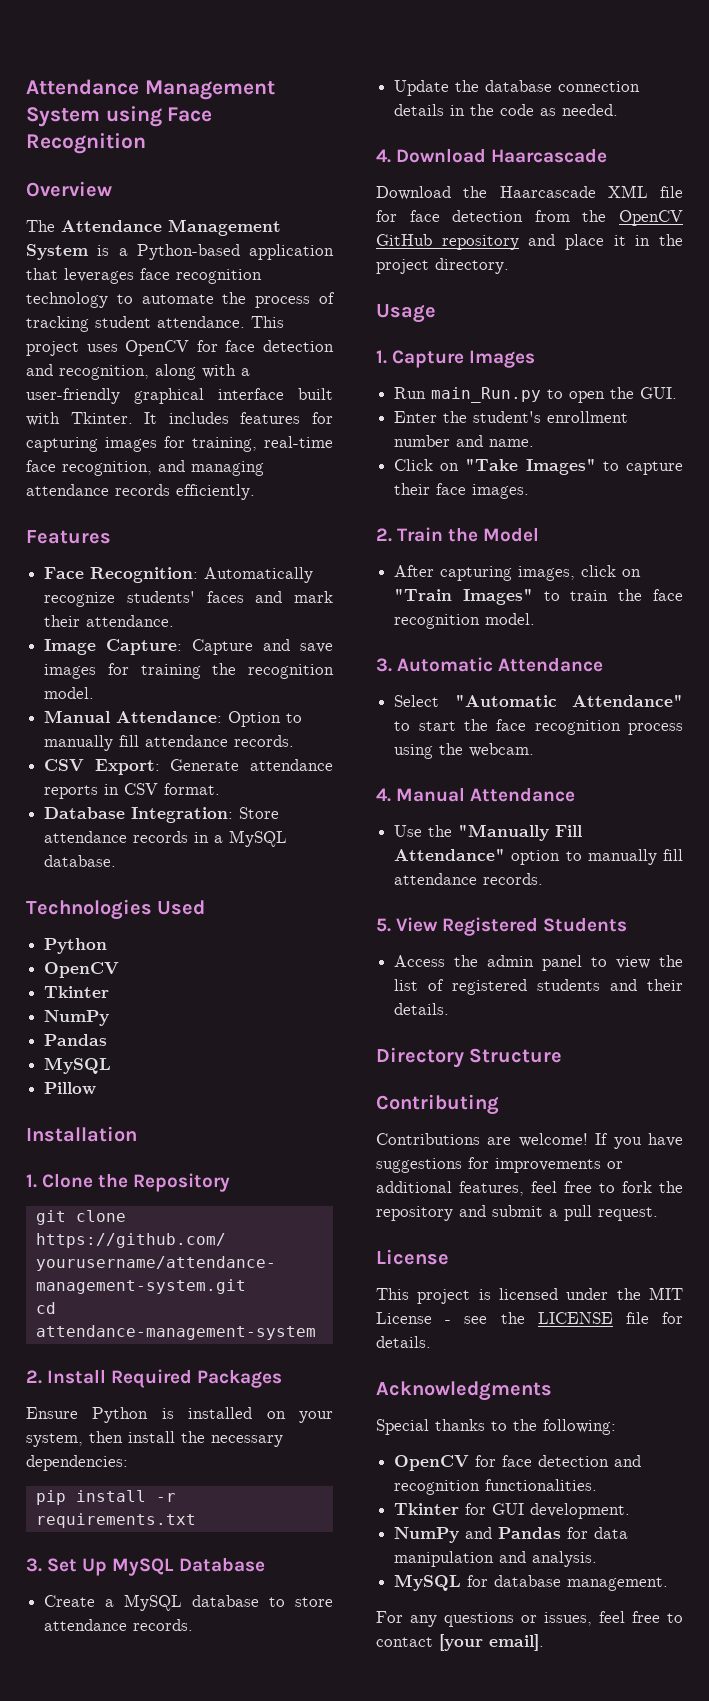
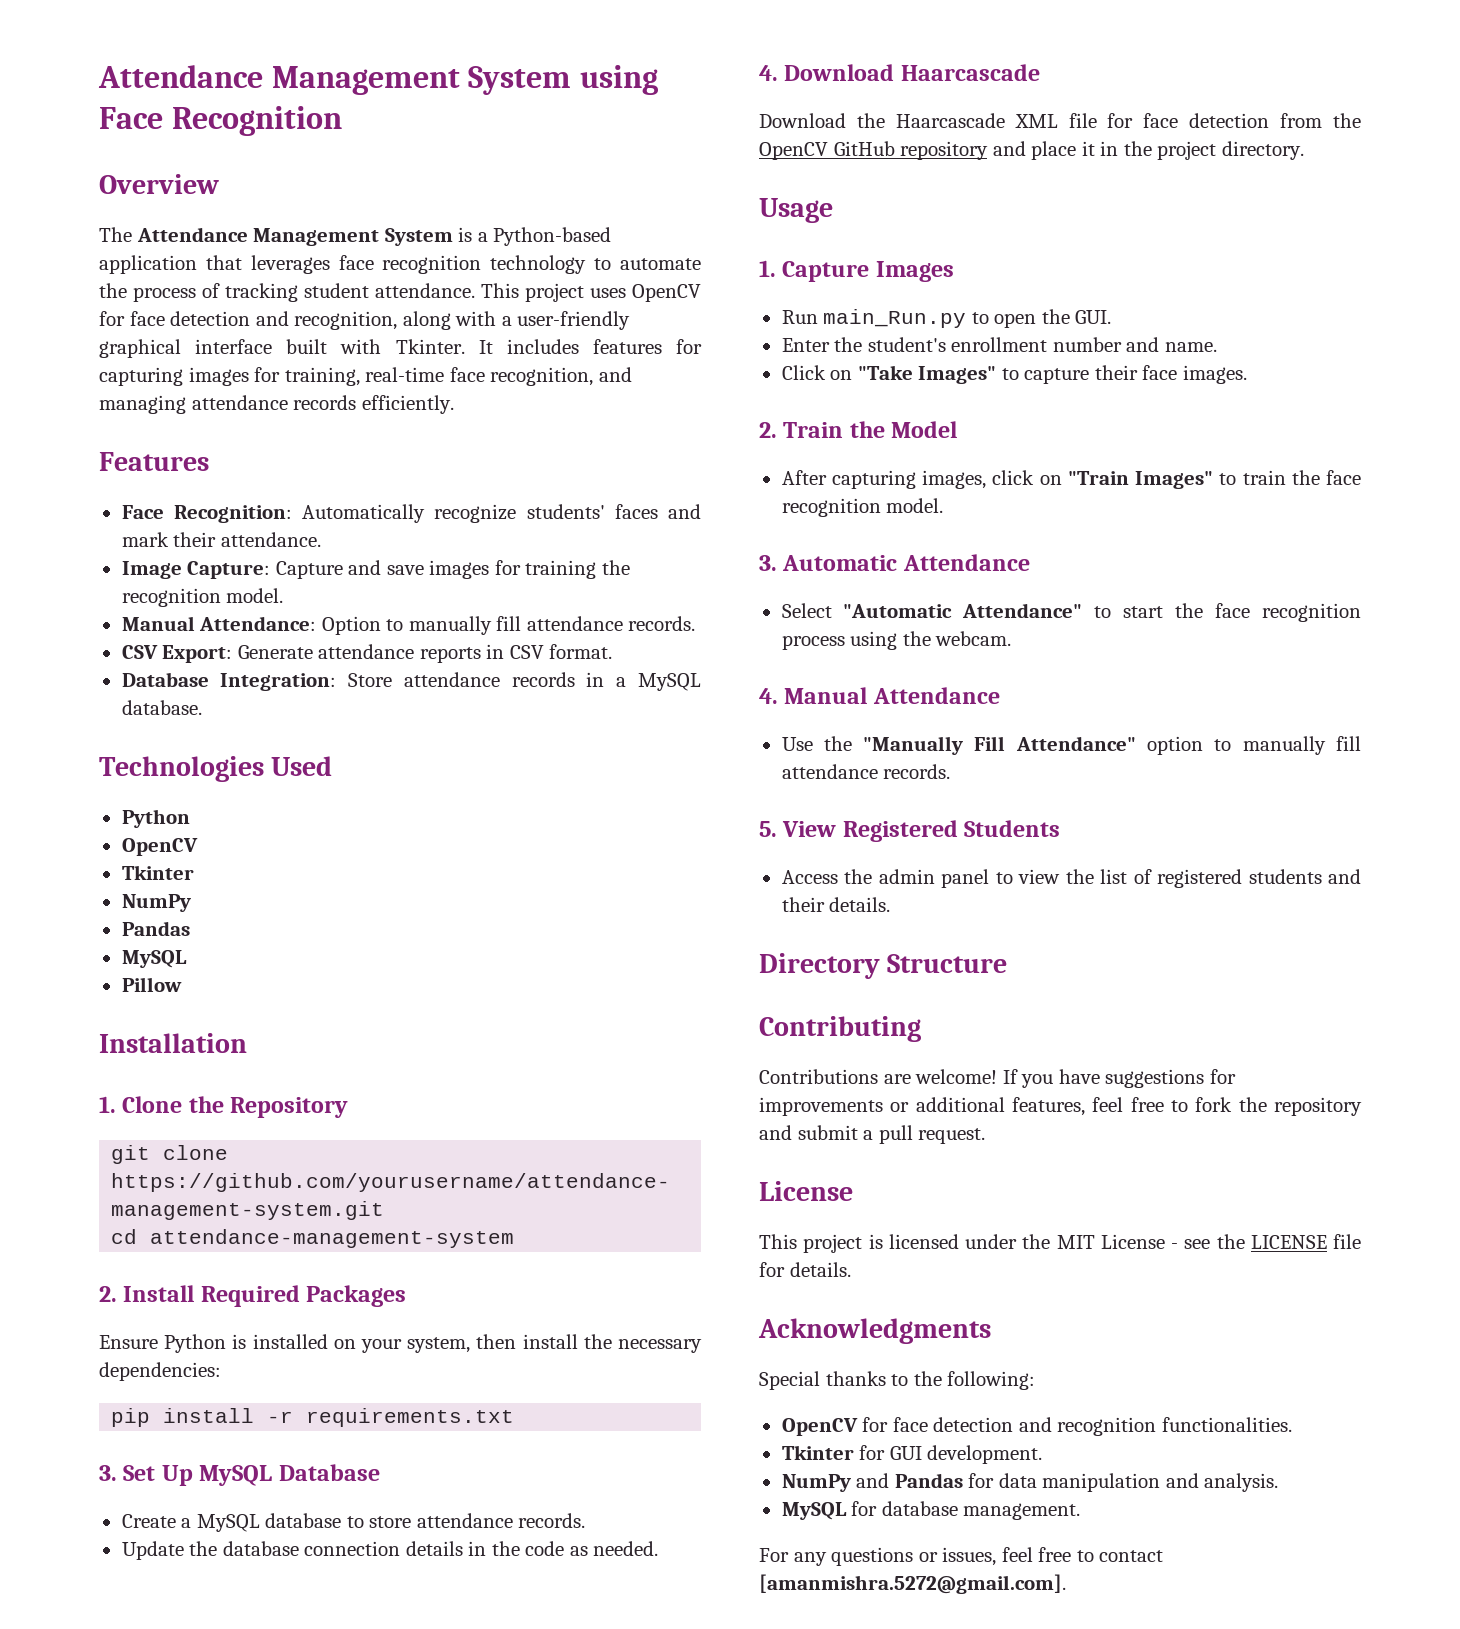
[439,1634,544,1651] [your email]. -> [759,1574,1066,1594] [amanmishra.5272@gmail.com].

